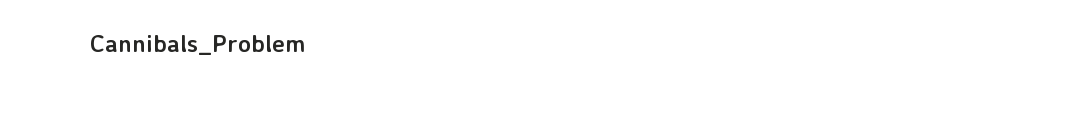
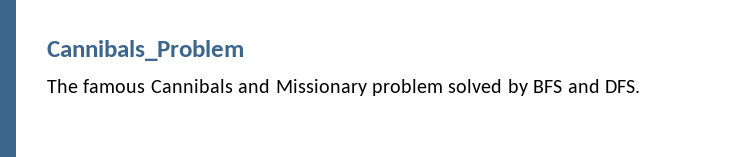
(305, 45) none -> [47,79,640,96] // The famous Cannibals and Missionary problem solved by BFS and DFS.

